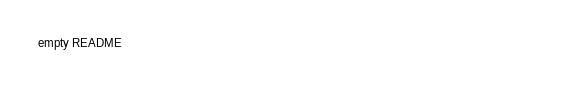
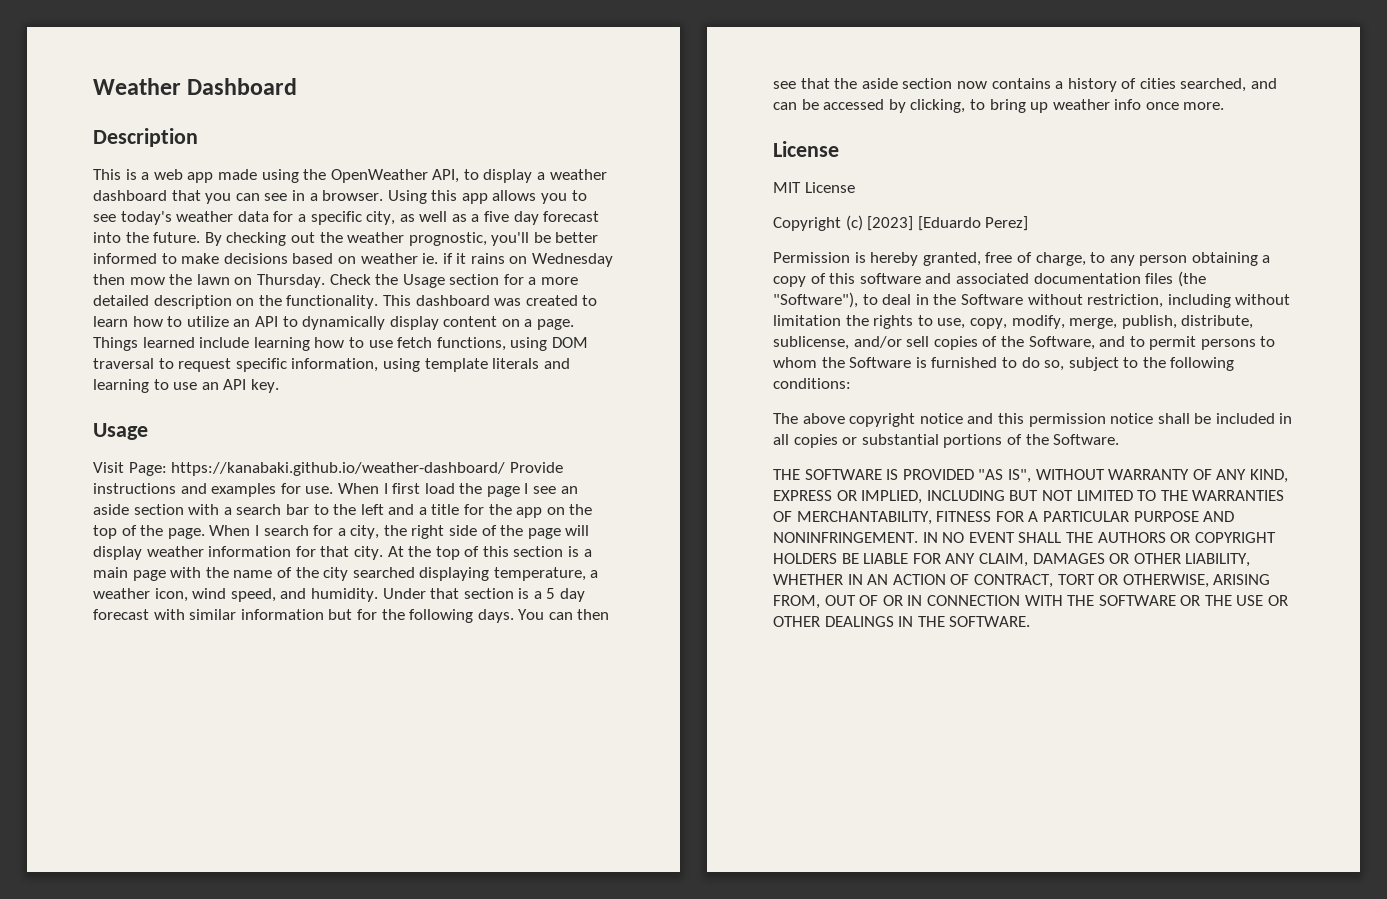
[38,38,123,50] empty README -> [93,78,298,95] [93,128,198,147] [93,169,607,183] [93,190,587,204] [93,211,600,225] [93,232,599,246] [93,253,614,267] [93,274,579,288] [93,295,598,309] [93,316,575,330] [93,337,588,351] [93,358,570,372] [93,379,279,393] [93,423,148,440] [93,462,563,476] [93,483,578,497] [93,504,593,518] [93,525,590,539] [93,546,592,560] [93,567,599,581] [93,588,586,602] [93,609,610,623] [773,78,1278,92] [773,99,1225,113] [773,141,839,157] [773,182,855,193] [773,215,1029,231] [773,252,1271,266] [773,271,1206,287] [773,292,1291,308] [773,315,1254,329] [773,336,1276,350] [773,357,1235,371] [773,378,851,389] [773,413,1293,427] [773,434,1120,448] [773,469,1288,483] [773,490,1285,504] [773,511,1235,525] [773,532,1276,543] [773,553,1251,567] [773,574,1271,588] [773,595,1289,609] [773,616,1031,627] Weather Dashboard // Description // This is a web app made using the OpenWeather API, to display a weather dashboard that you can see in a browser. Using this app allows you to see today's weather data for a specific city, as well as a five day forecast into the future. By checking out the weather prognostic, you'll be better informed to make decisions based on weather ie. if it rains on Wednesday then mow the lawn on Thursday. Check the Usage section for a more detailed description on the functionality. This dashboard was created to learn how to utilize an API to dynamically display content on a page. Things learned include learning how to use fetch functions, using DOM traversal to request specific information, using template literals and learning to use an API key. // Usage // Visit Page: https://kanabaki.github.io/weather-dashboard/ Provide instructions and examples for use. When I first load the page I see an aside section with a search bar to the left and a title for the app on the top of the page. When I search for a city, the right side of the page will display weather information for that city. At the top of this section is a main page with the name of the city searched displaying temperature, a weather icon, wind speed, and humidity. Under that section is a 5 day forecast with similar information but for the following days. You can then see that the aside section now contains a history of cities searched, and can be accessed by clicking, to bring up weather info once more. // License // MIT License // Copyright (c) [2023] [Eduardo Perez] // Permission is hereby granted, free of charge, to any person obtaining a copy of this software and associated documentation files (the "Software"), to deal in the Software without restriction, including without limitation the rights to use, copy, modify, merge, publish, distribute, sublicense, and/or sell copies of the Software, and to permit persons to whom the Software is furnished to do so, subject to the following conditions: // The above copyright notice and this permission notice shall be included in all copies or substantial portions of the Software. // THE SOFTWARE IS PROVIDED "AS IS", WITHOUT WARRANTY OF ANY KIND, EXPRESS OR IMPLIED, INCLUDING BUT NOT LIMITED TO THE WARRANTIES OF MERCHANTABILITY, FITNESS FOR A PARTICULAR PURPOSE AND NONINFRINGEMENT. IN NO EVENT SHALL THE AUTHORS OR COPYRIGHT HOLDERS BE LIABLE FOR ANY CLAIM, DAMAGES OR OTHER LIABILITY, WHETHER IN AN ACTION OF CONTRACT, TORT OR OTHERWISE, ARISING FROM, OUT OF OR IN CONNECTION WITH THE SOFTWARE OR THE USE OR OTHER DEALINGS IN THE SOFTWARE.

